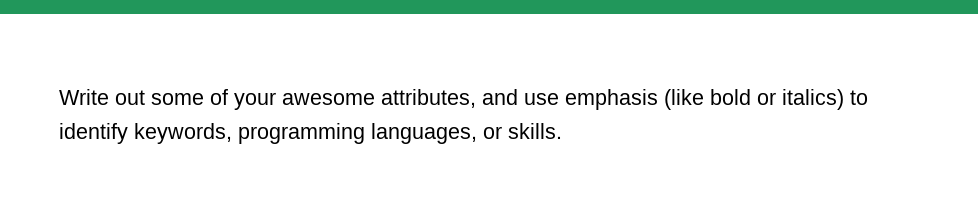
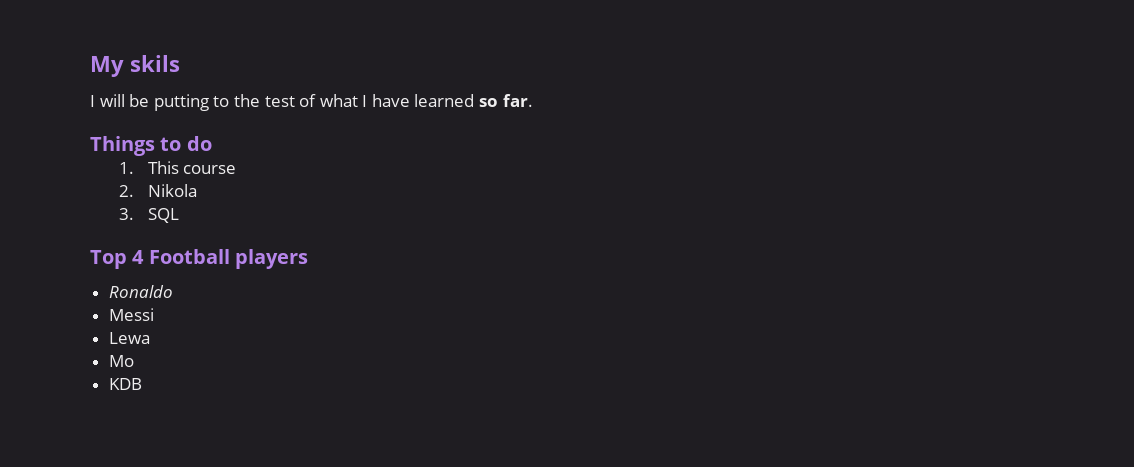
[59,89,868,110] [59,123,562,144] Write out some of your awesome attributes, and use emphasis (like bold or italics) to identify keywords, programming languages, or skills. -> [90,55,180,77] [90,94,533,111] [90,136,212,156] [118,161,237,174] [118,184,197,197] [118,208,179,223] [90,249,309,269] [108,285,173,298] [108,308,154,321] [108,332,150,344] [108,355,134,367] [108,378,142,390] My skils // I will be putting to the test of what I have learned so far. // Things to do // 1. This course // 2. Nikola // 3. SQL // Top 4 Football players // Ronaldo // Messi // Lewa // Mo // KDB

